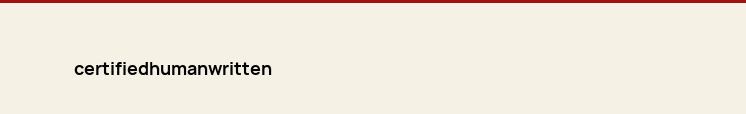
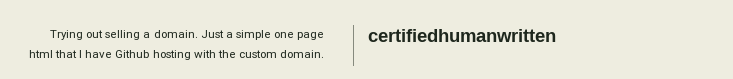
(74, 68) none -> [50,30,325,40] [29,50,324,60] Trying out selling a domain. Just a simple one page html that I have Github hosting with the custom domain. //

